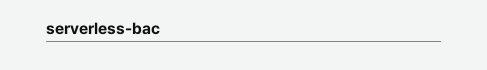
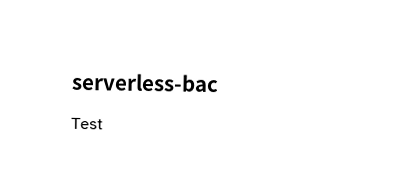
(160, 28) none -> [71,117,103,130] // Test

